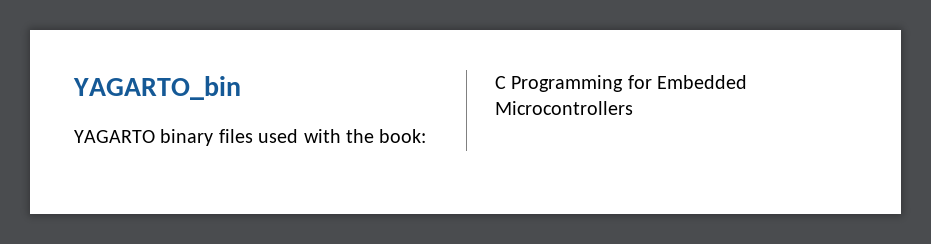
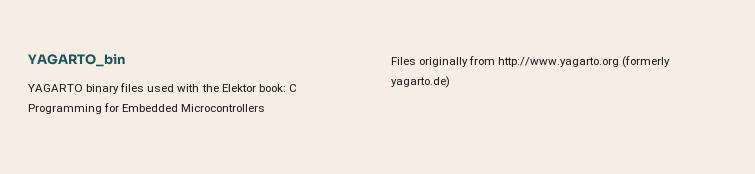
(374, 136) none -> [221,84,256,92] Elektor
(633, 108) none -> [391,56,671,68] [391,76,450,88] // Files originally from http://www.yagarto.org (formerly yagarto.de)

